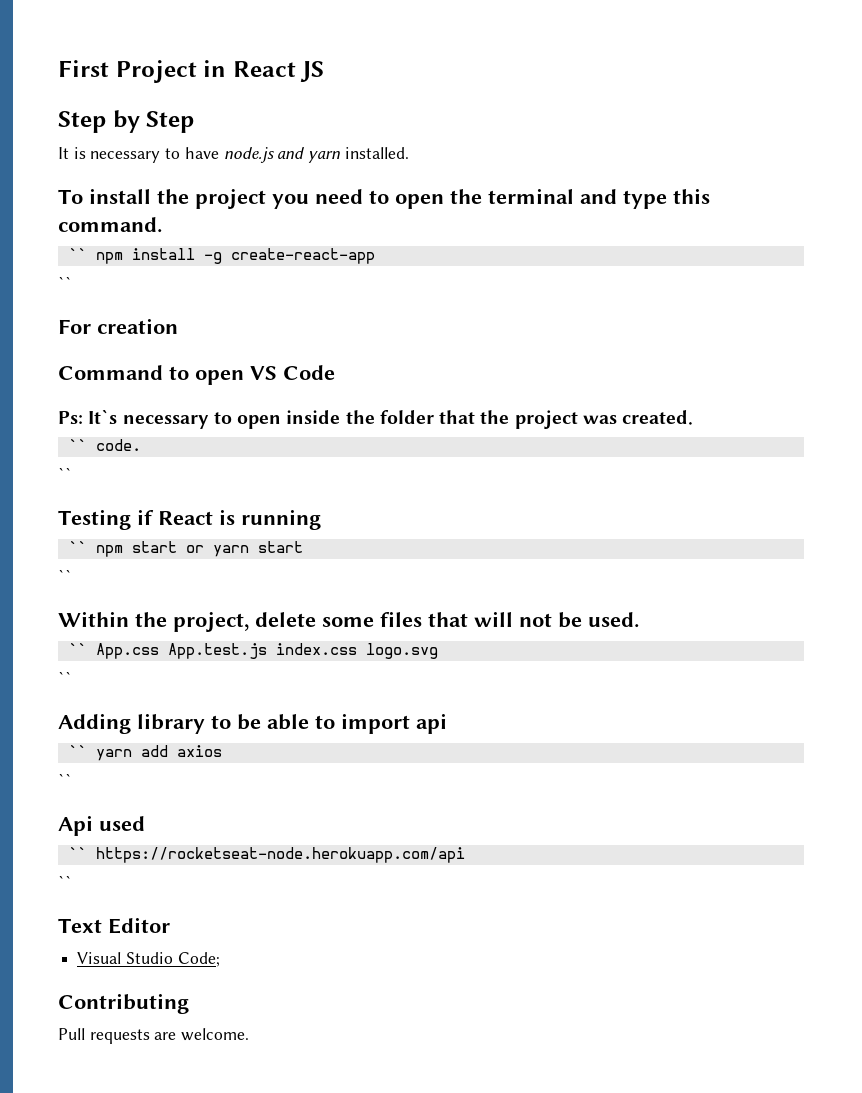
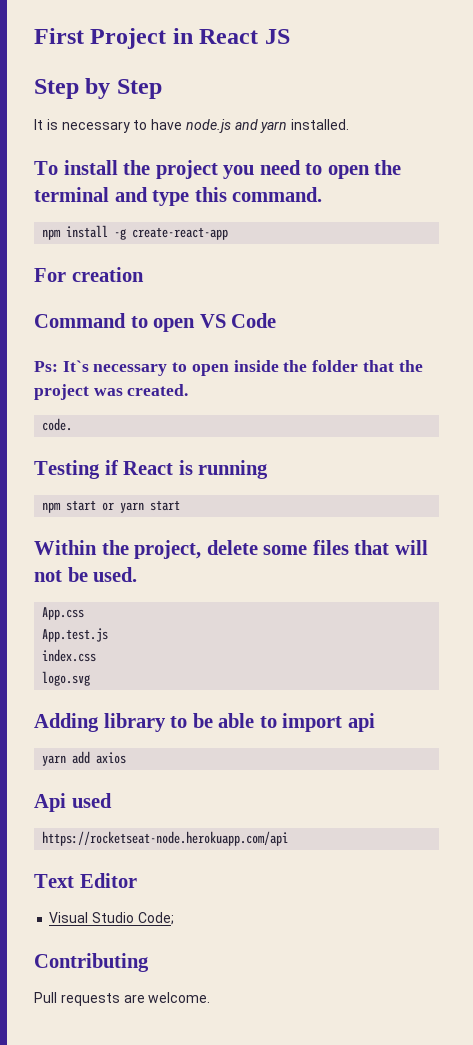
[68,248,87,260] `` -> (323, 194) none
[58,276,72,289] // `` -> (229, 233) none
[68,439,87,451] `` -> (189, 390) none
[58,467,72,480] // `` -> (73, 424) none
[68,541,87,553] `` -> (269, 469) none
[58,569,72,582] // `` -> (181, 505) none
[68,643,87,655] `` -> (138, 574) none
(159, 651) none -> (85, 613) //
(267, 651) none -> (109, 635) //
(357, 649) none -> (97, 655) //
[58,671,72,684] // `` -> (91, 678) none
[68,745,87,757] `` -> (375, 722) none
[58,773,72,786] // `` -> (127, 758) none
[68,847,87,859] `` -> (112, 800) none
[58,875,72,888] // `` -> (289, 838) none

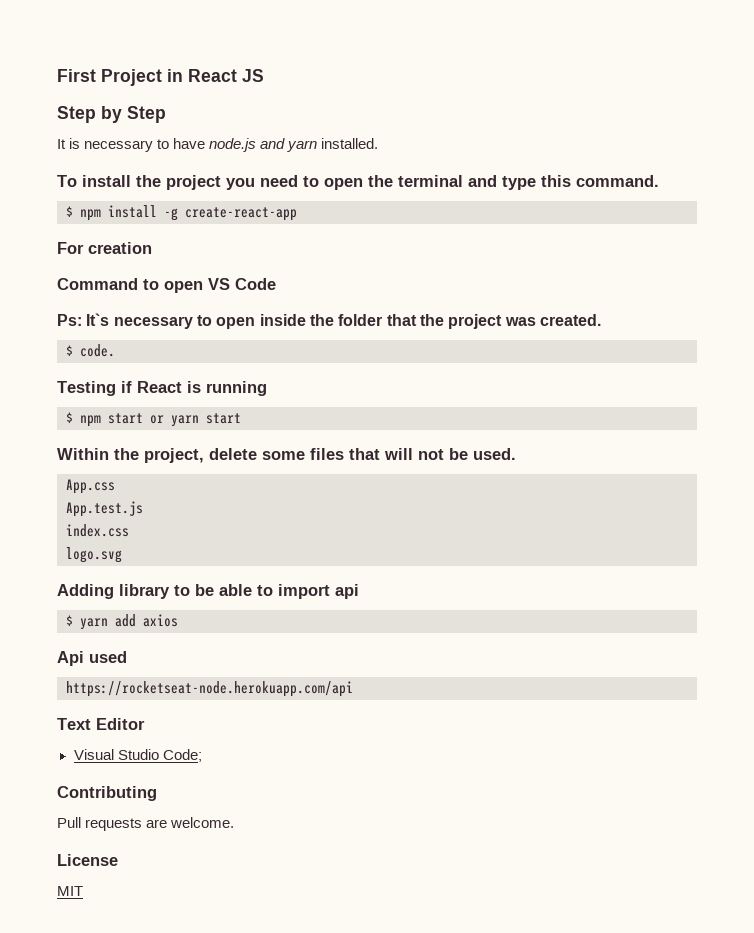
(323, 194) none -> [66,206,73,217] $
(189, 390) none -> [66,345,73,356] $
(269, 469) none -> [66,412,73,423] $
(375, 722) none -> [66,615,73,626] $
(211, 997) none -> [57,854,118,866] [57,886,83,896] // License // MIT

